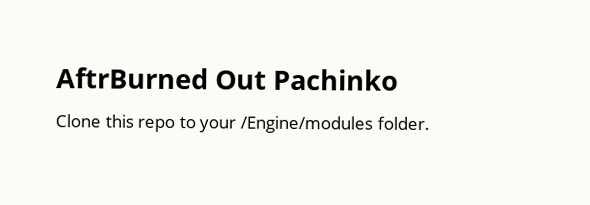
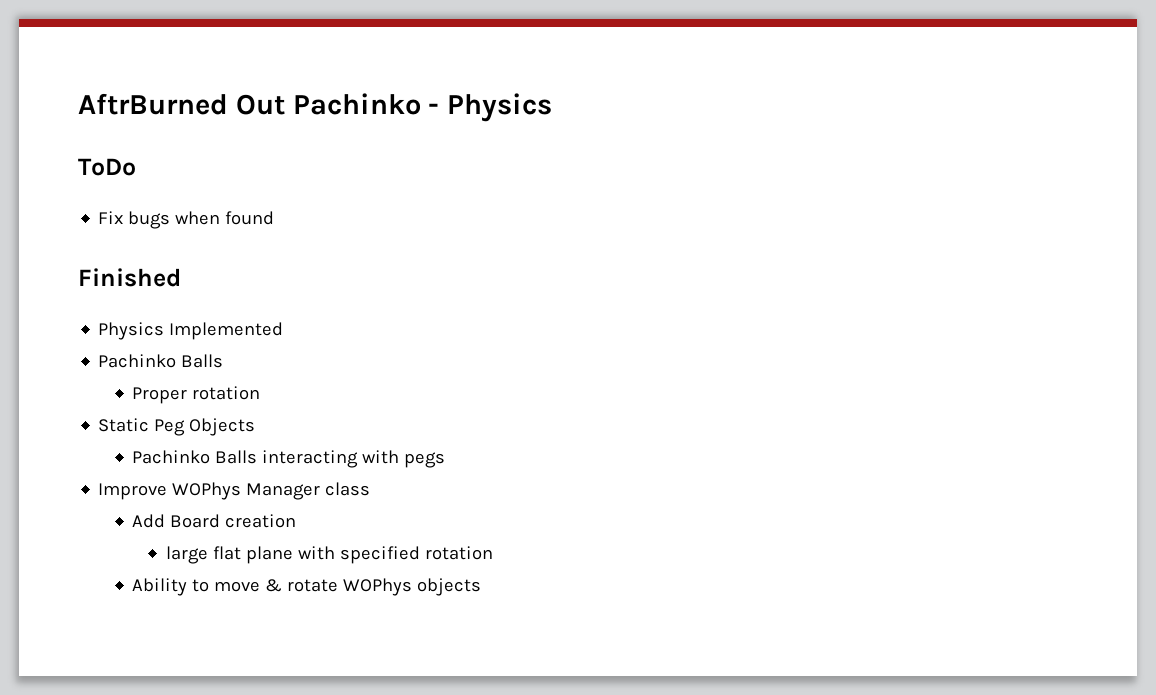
[55,114,430,134] // Clone this repo to your /Engine/modules folder. -> [428,93,553,122] [78,158,136,176] [98,211,275,229] [78,268,181,287] [98,322,284,340] [98,354,224,368] [132,386,261,404] [98,418,256,436] [132,450,446,468] [98,482,371,500] [132,514,297,528] [166,546,494,564] [132,578,482,596] - Physics // ToDo // Fix bugs when found // Finished // Physics Implemented // Pachinko Balls // Proper rotation // Static Peg Objects // Pachinko Balls interacting with pegs // Improve WOPhys Manager class // Add Board creation // large flat plane with specified rotation // Ability to move & rotate WOPhys objects

